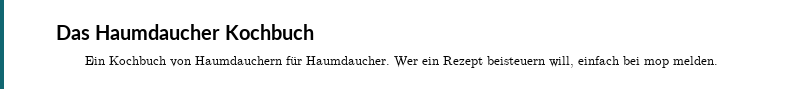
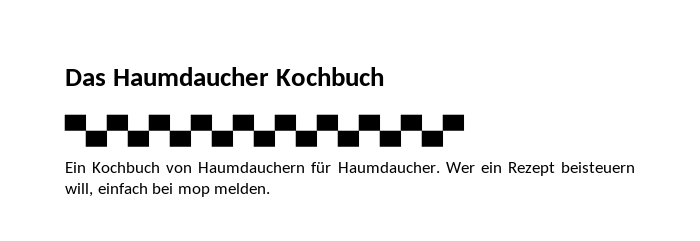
(314, 32) none -> [64,114,465,147] // ▀▄▀▄▀▄▀▄▀▄▀▄▀▄▀▄▀▄▀

